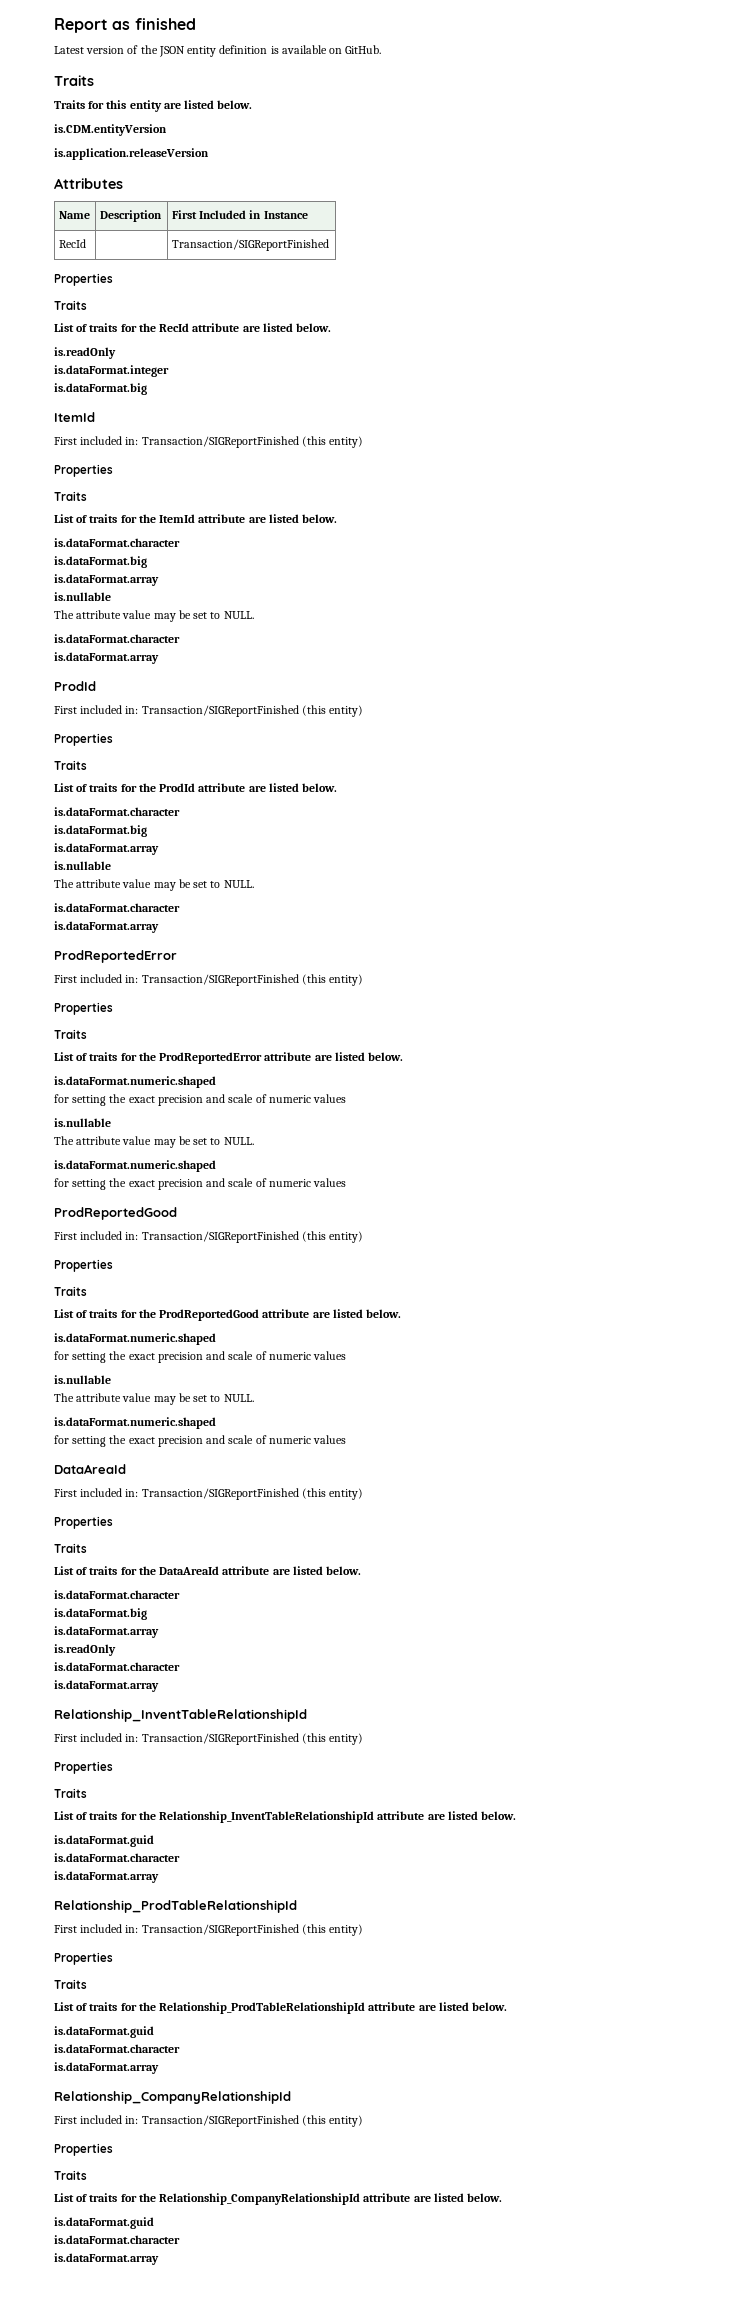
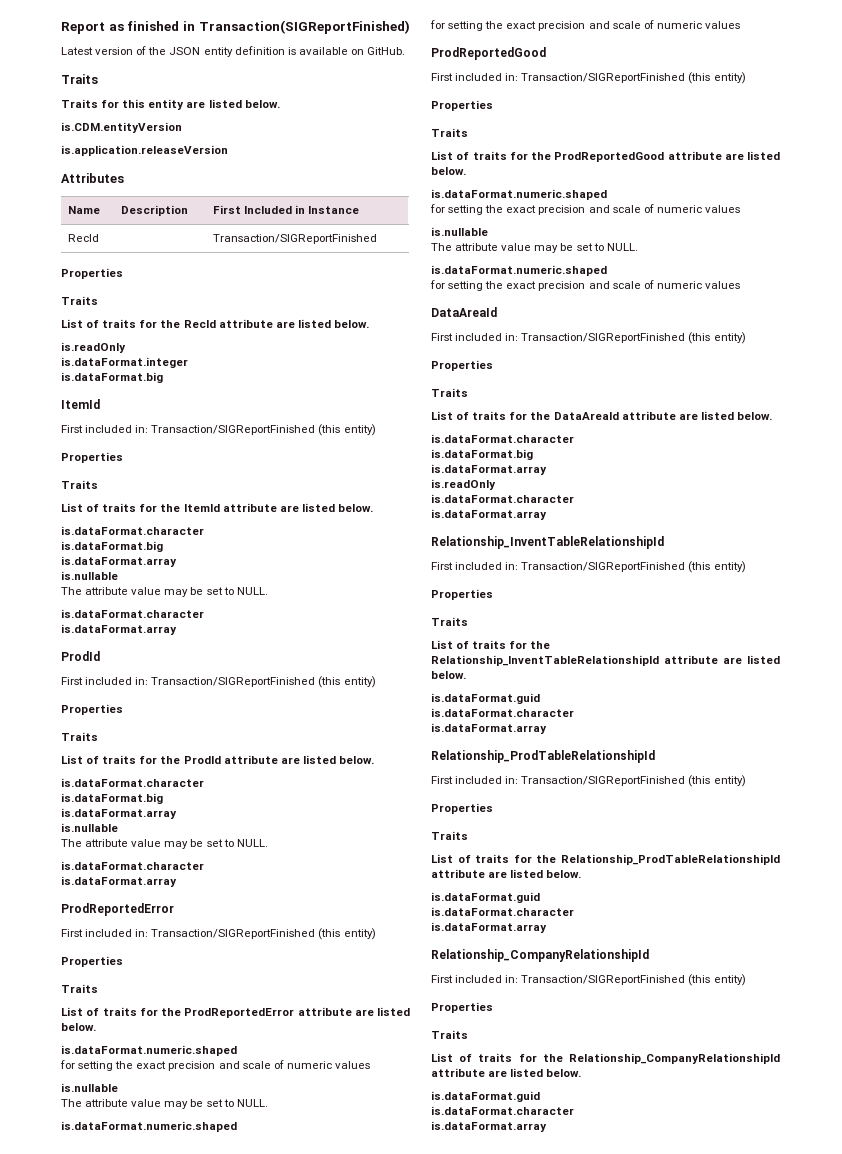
(196, 24) none -> [182,20,410,34] in Transaction(SIGReportFinished)

